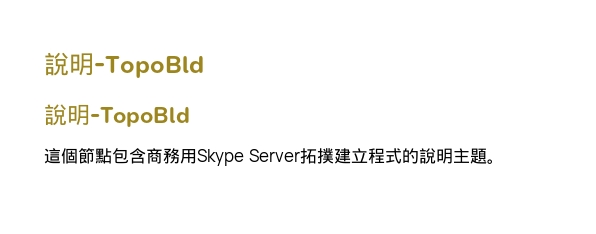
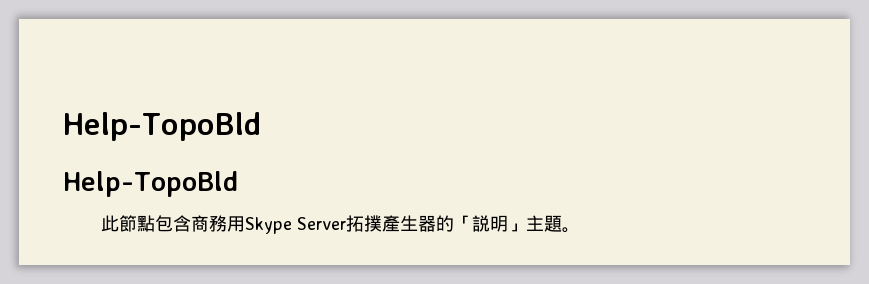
[44,52,204,78] [44,104,190,127] [44,147,78,164] 說明-TopoBld // 說明-TopoBld // 這個 -> [63,112,261,141] [63,171,238,197] [101,215,120,232] Help-TopoBld // Help-TopoBld // 此
[333,148,453,164] 建立程式的說明 -> [382,215,527,232] 產生器的「説明」

